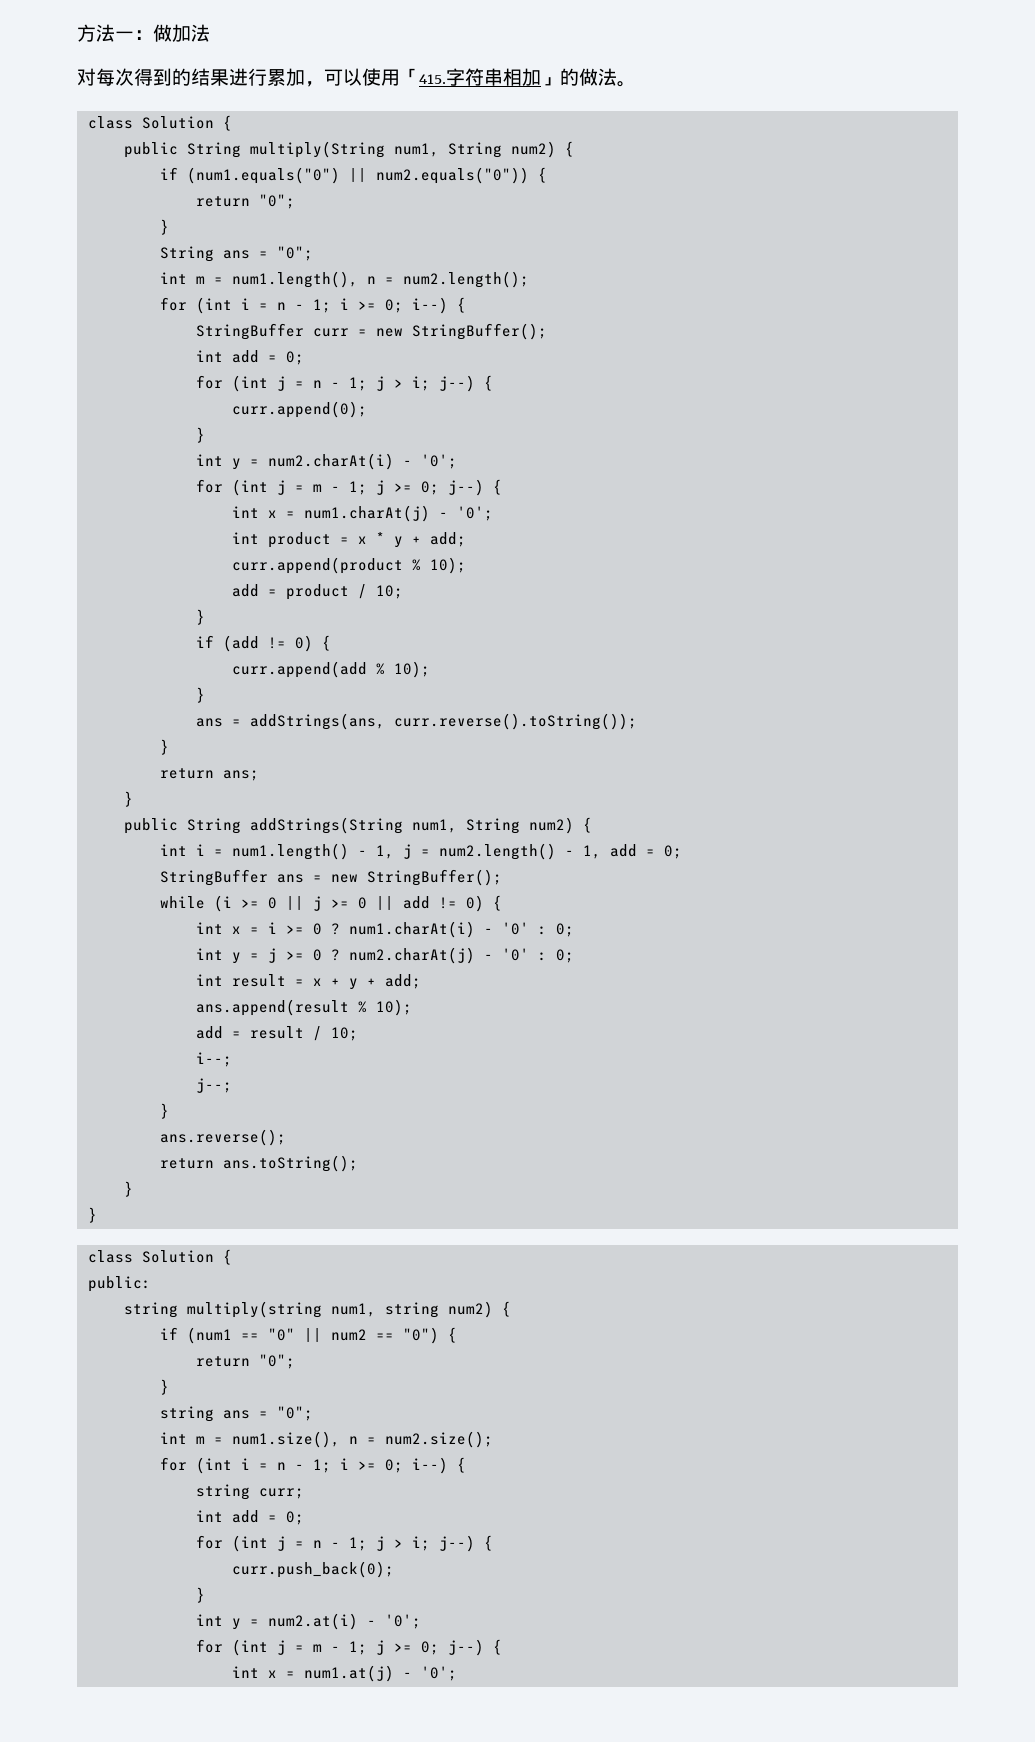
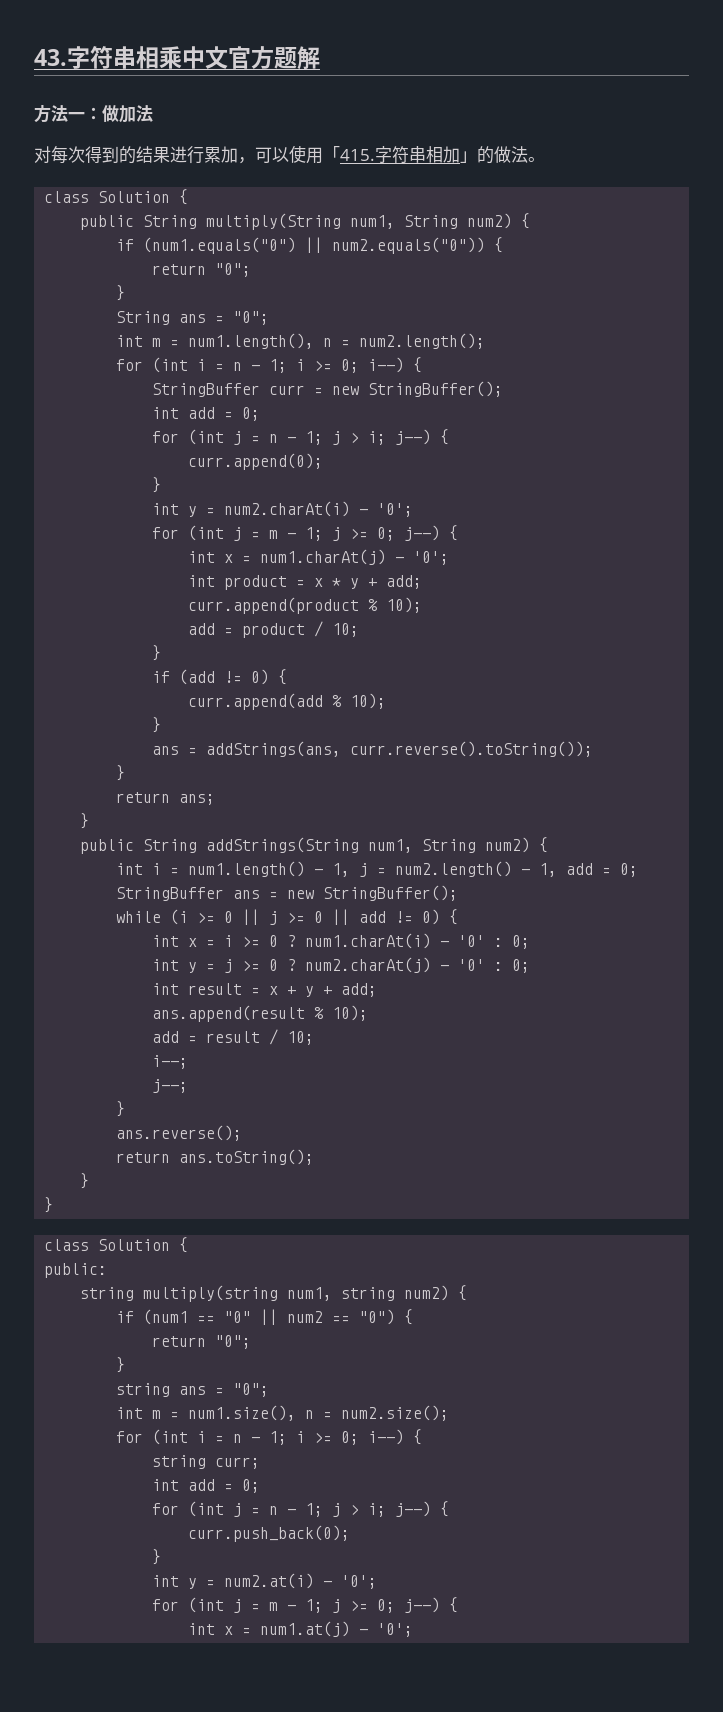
(77, 33) none -> [34,46,320,70] 43.字符串相乘中文官方题解 //

